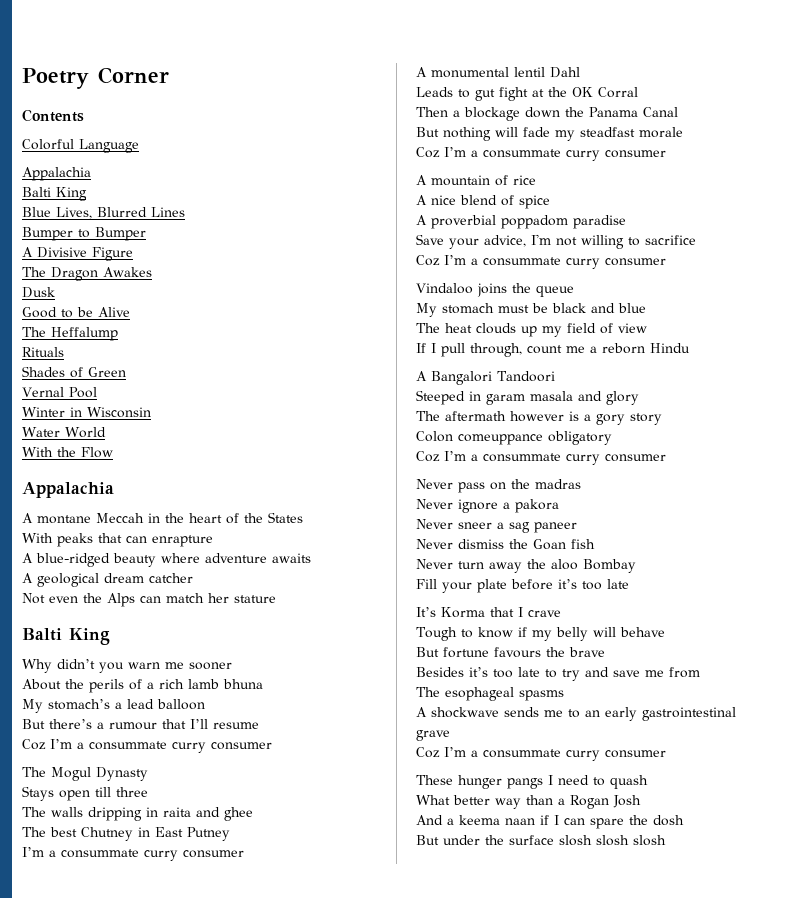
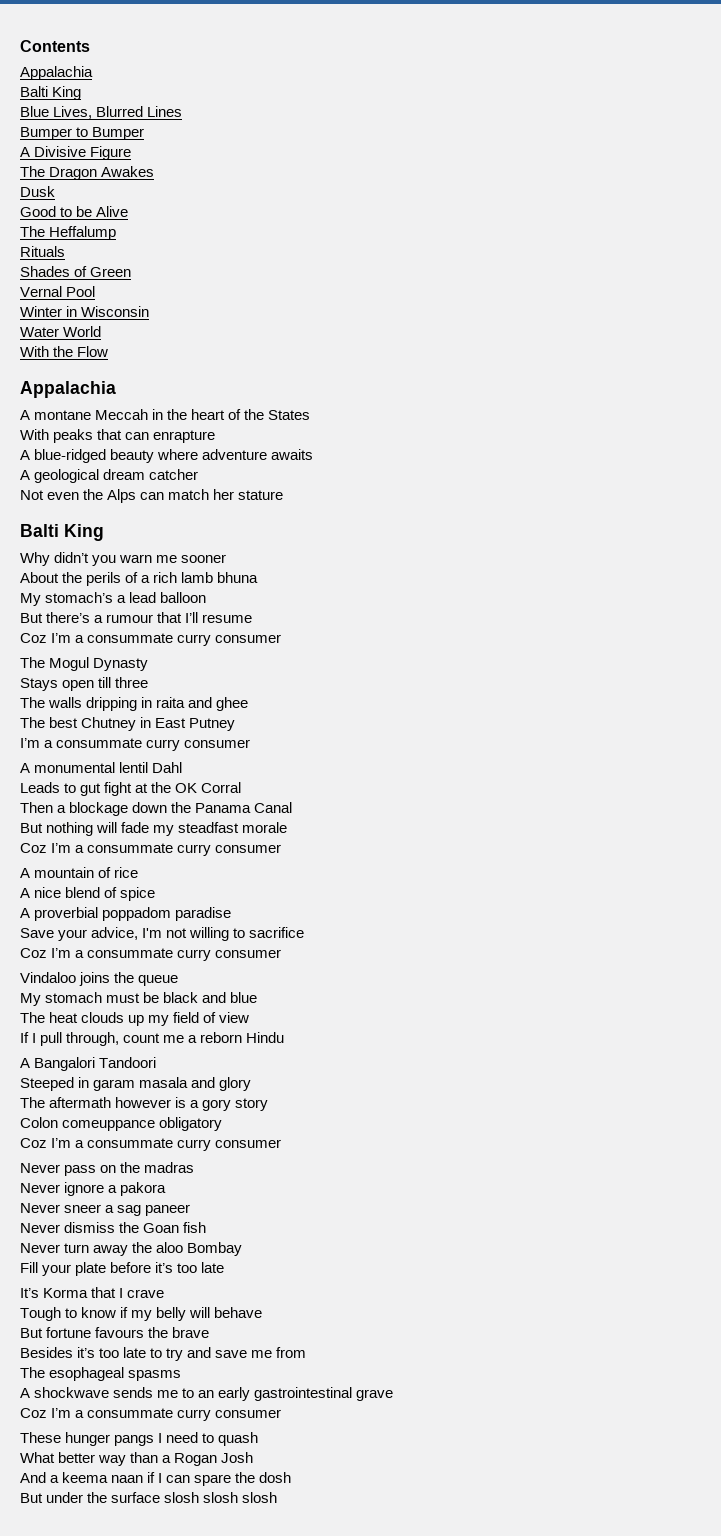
[22,67,169,89] Poetry Corner // -> (20, 46) none
[22,139,139,153] // Colorful Language -> (90, 46) none

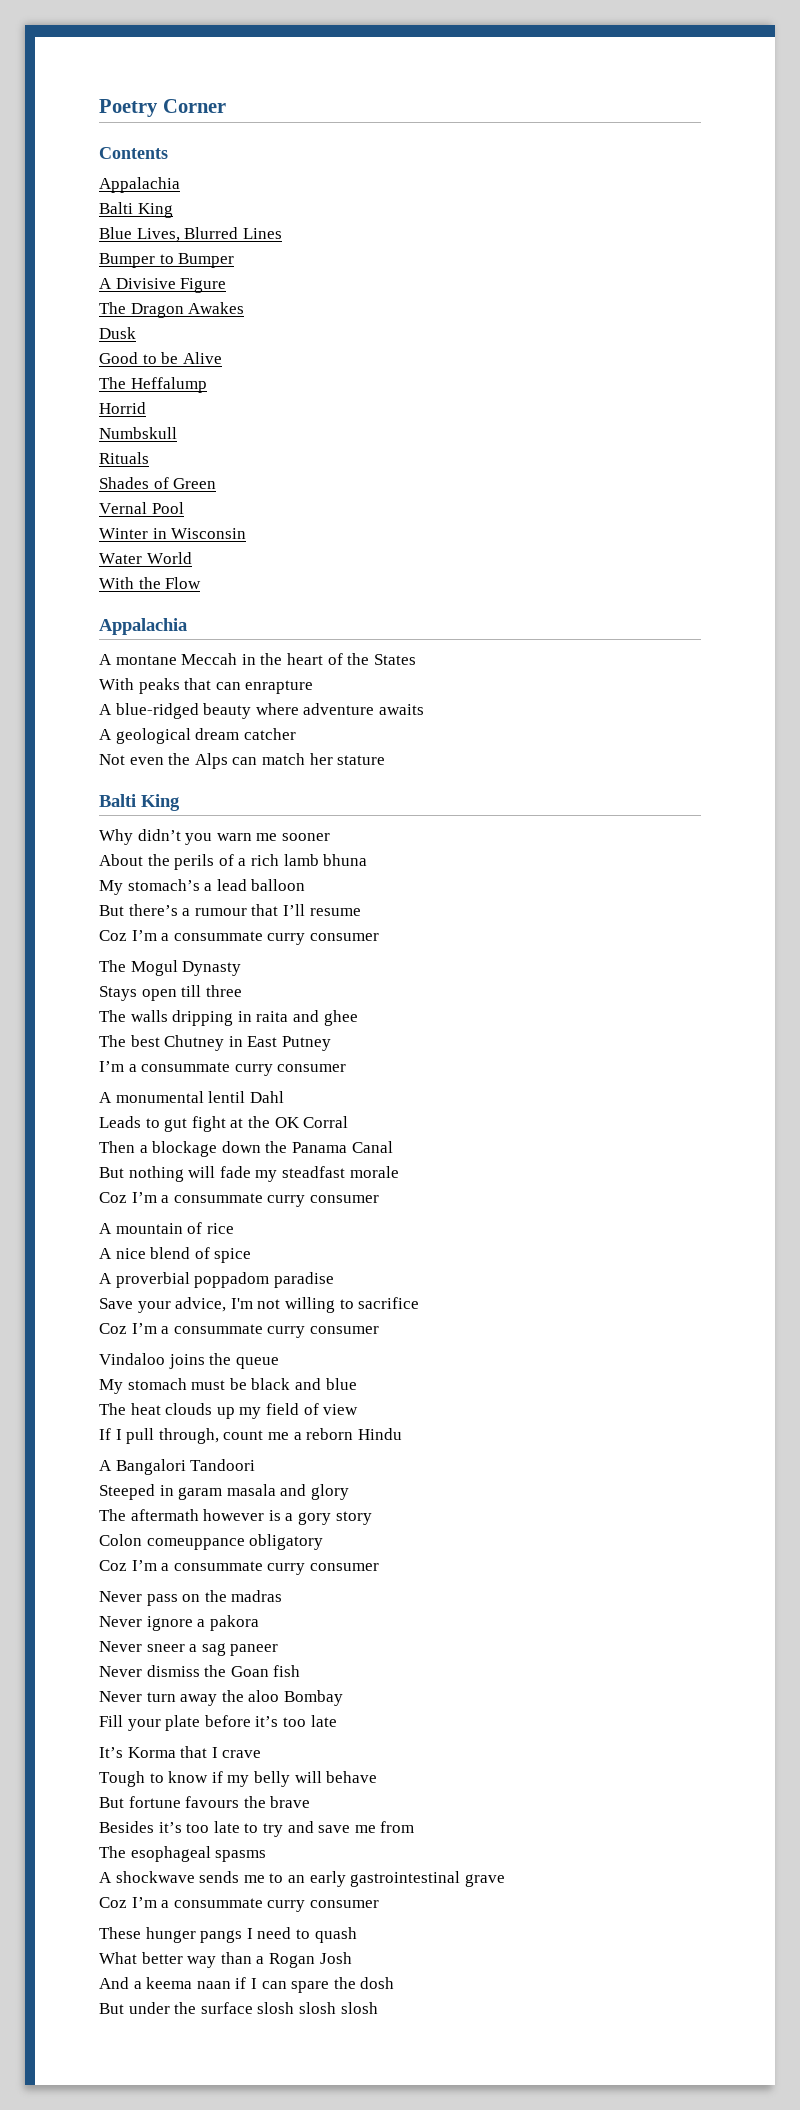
(20, 46) none -> [99,99,226,117] Poetry Corner //
(117, 233) none -> [99,402,146,414] [99,427,177,439] // Horrid // Numbskull

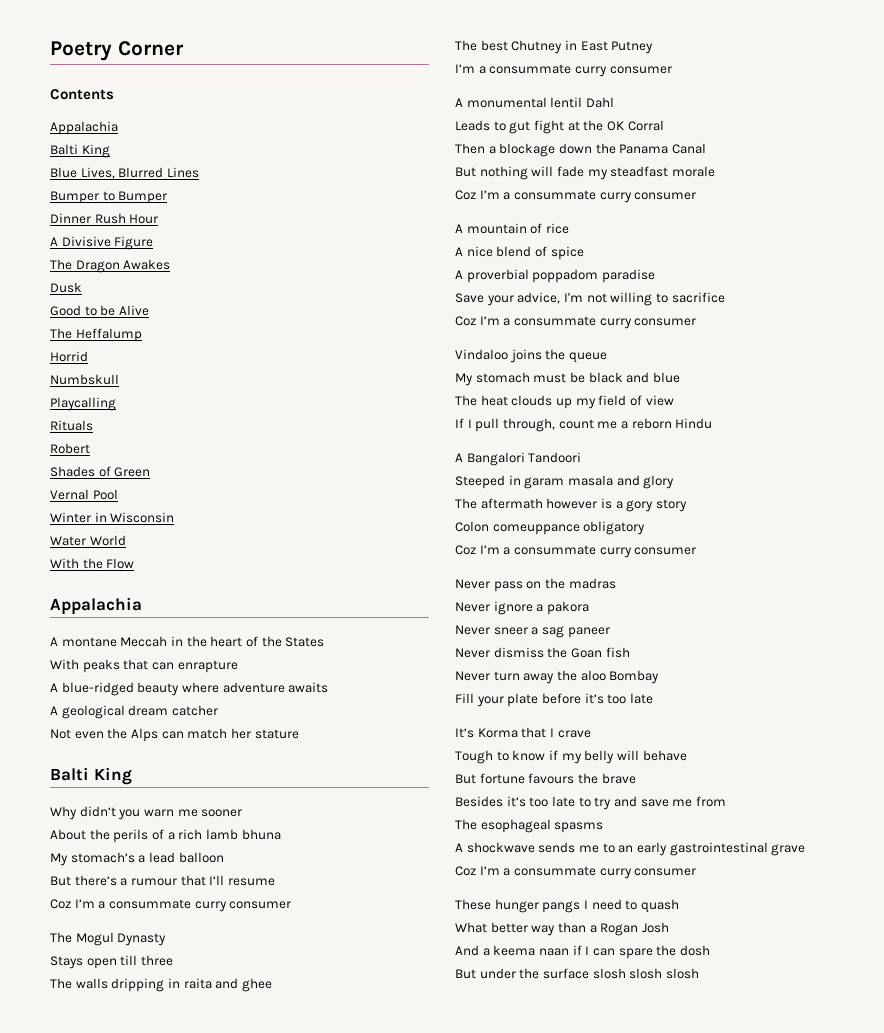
(235, 260) none -> [50,213,159,224] // Dinner Rush Hour
(177, 433) none -> [50,397,116,411] // Playcalling
(149, 458) none -> [50,443,90,454] // Robert

